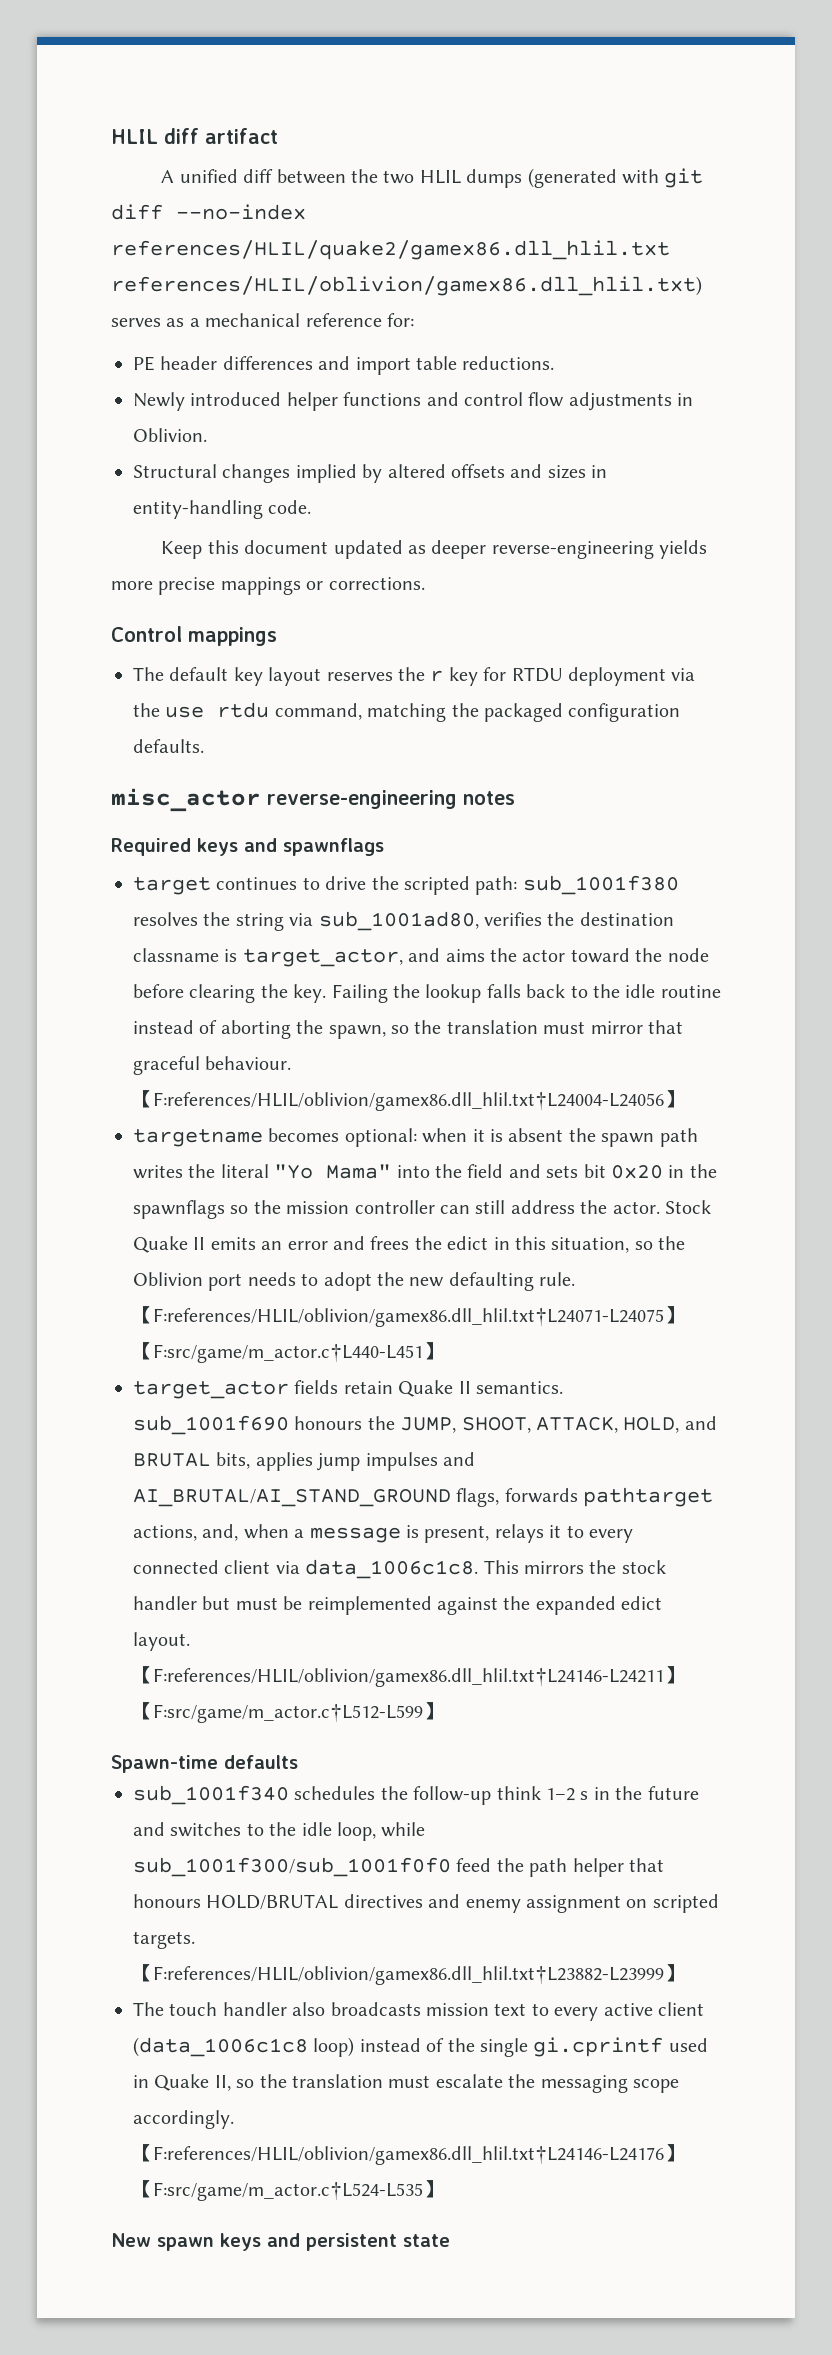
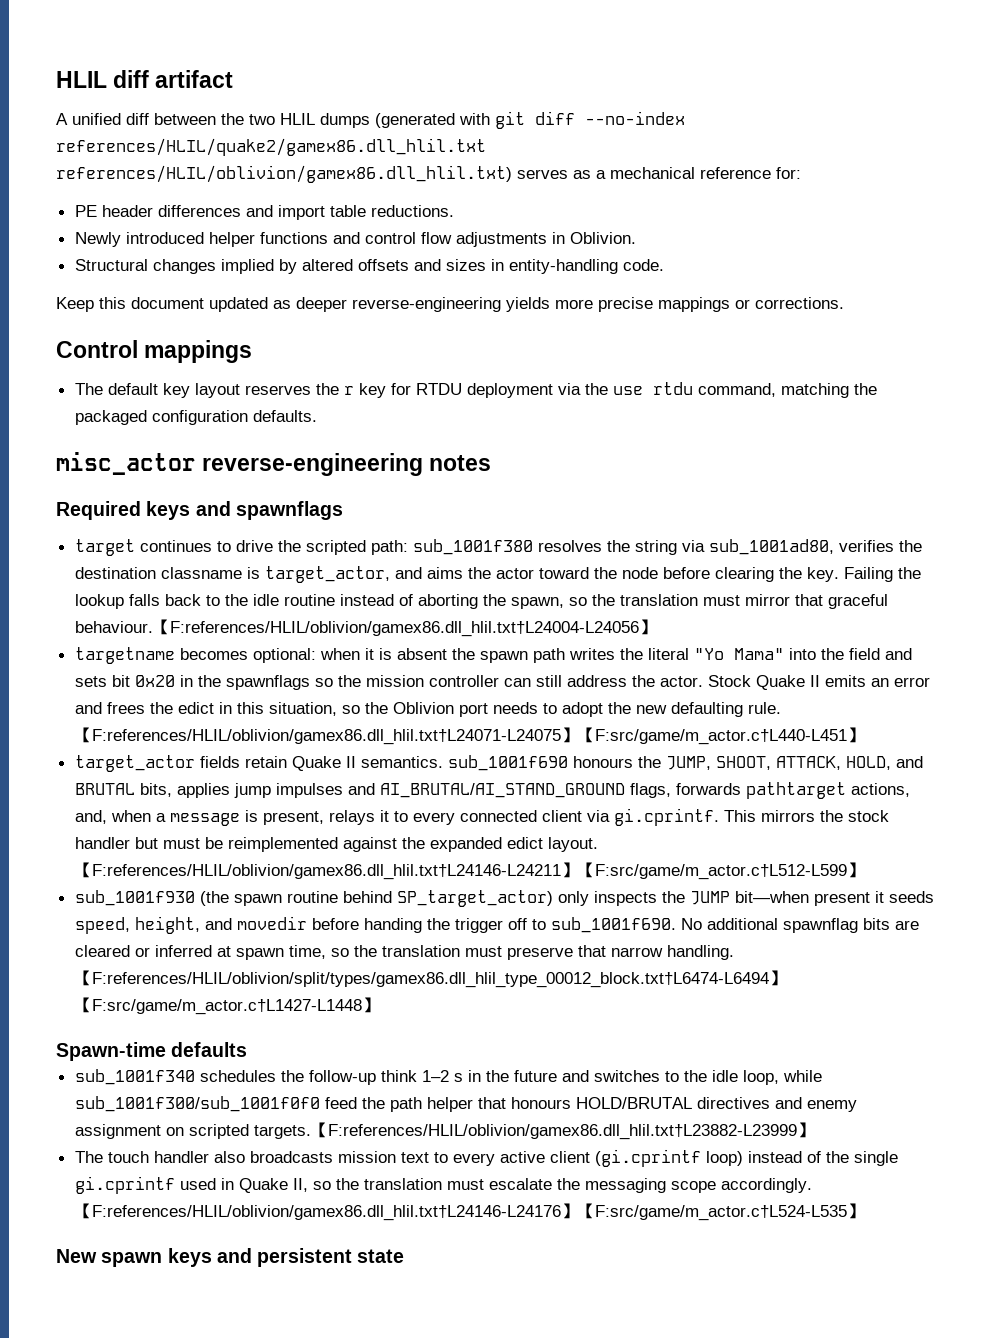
[305,1559,479,1579] data_1006c1c8. -> [613,808,719,826] gi.cprintf.
(443, 1711) none -> [74,890,934,907] [74,916,919,934] [74,945,734,960] [74,970,786,988] [74,997,379,1015] // sub_1001f930 (the spawn routine behind SP_target_actor) only inspects the JUMP bit—when present it seeds speed, height, and movedir before handing the trigger off to sub_1001f690. No additional spawnflag bits are cleared or inferred at spawn time, so the translation must preserve that narrow handling.【F:references/HLIL/oblivion/split/types/gamex86.dll_hlil_type_00012_block.txt†L6474-L6494】【F:src/game/m_actor.c†L1427-L1448】
[133,2037,308,2057] (data_1006c1c8 -> [594,1149,701,1167] (gi.cprintf

